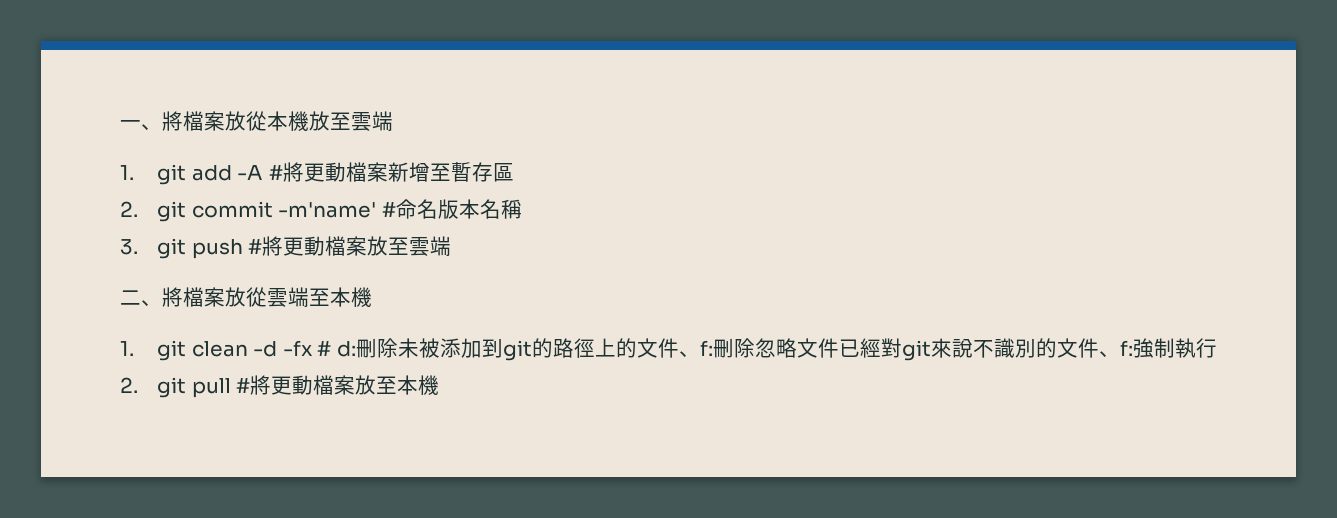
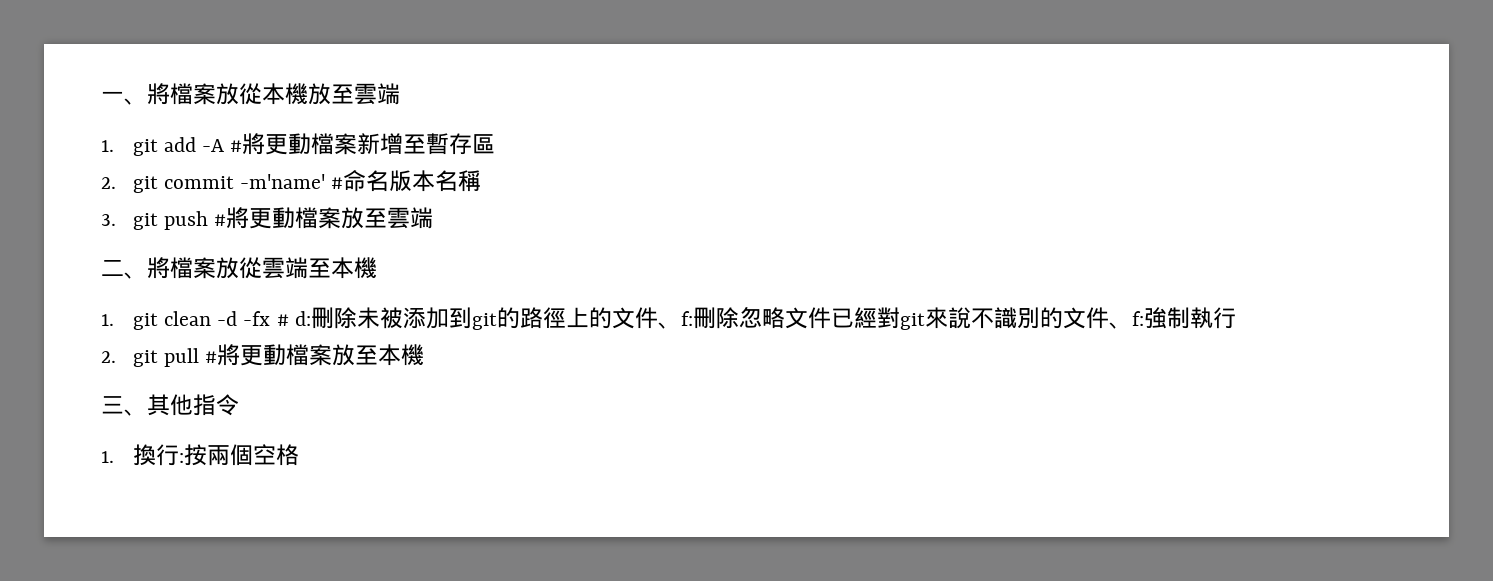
(440, 385) none -> [101,394,239,416] [101,444,299,466] // 三、其他指令 // 1.換行:按兩個空格

